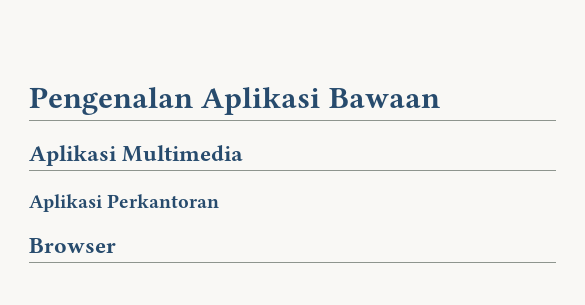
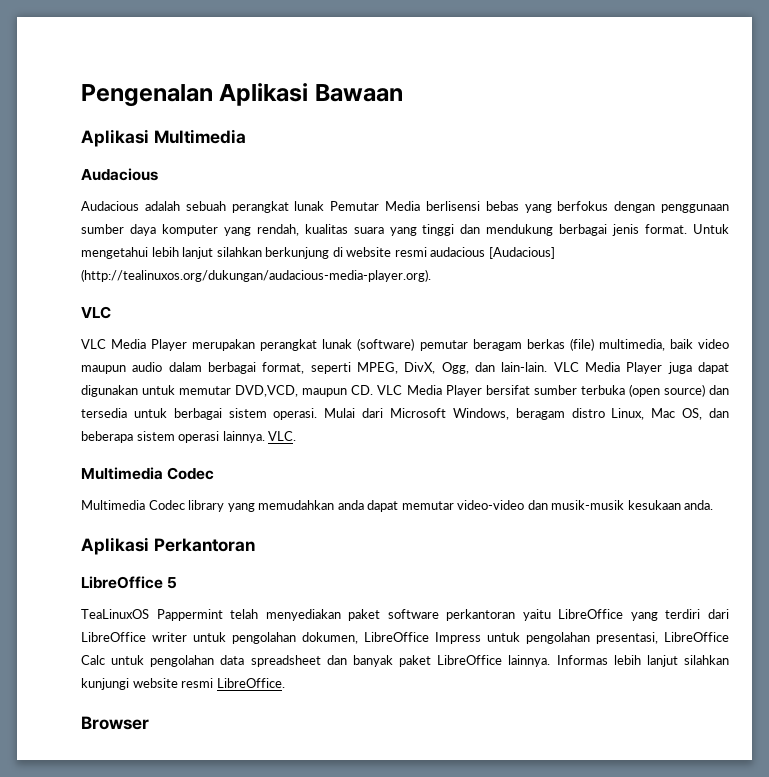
[29,194,220,212] Aplikasi Perkantoran -> [81,168,158,181] [81,201,729,213] [81,224,730,236] [81,247,555,259] [81,269,431,282] [81,306,111,319] [81,338,730,351] [81,362,730,374] [81,384,729,397] [81,408,729,420] [81,431,297,443] [81,467,215,480] [81,500,714,512] [81,537,255,555] [81,576,178,589] [81,609,729,621] [81,632,729,644] [81,655,729,667] [81,678,285,690] Audacious // Audacious adalah sebuah perangkat lunak Pemutar Media berlisensi bebas yang berfokus dengan penggunaan sumber daya komputer yang rendah, kualitas suara yang tinggi dan mendukung berbagai jenis format. Untuk mengetahui lebih lanjut silahkan berkunjung di website resmi audacious [Audacious] (http://tealinuxos.org/dukungan/audacious-media-player.org). // VLC // VLC Media Player merupakan perangkat lunak (software) pemutar beragam berkas (file) multimedia, baik video maupun audio dalam berbagai format, seperti MPEG, DivX, Ogg, dan lain-lain. VLC Media Player juga dapat digunakan untuk memutar DVD,VCD, maupun CD. VLC Media Player bersifat sumber terbuka (open source) dan tersedia untuk berbagai sistem operasi. Mulai dari Microsoft Windows, beragam distro Linux, Mac OS, dan beberapa sistem operasi lainnya. VLC. // Multimedia Codec // Multimedia Codec library yang memudahkan anda dapat memutar video-video dan musik-musik kesukaan anda. // Aplikasi Perkantoran // LibreOffice 5 // TeaLinuxOS Pappermint telah menyediakan paket software perkantoran yaitu LibreOffice yang terdiri dari LibreOffice writer untuk pengolahan dokumen, LibreOffice Impress untuk pengolahan presentasi, LibreOffice Calc untuk pengolahan data spreadsheet dan banyak paket LibreOffice lainnya. Informas lebih lanjut silahkan kunjungi website resmi LibreOffice.

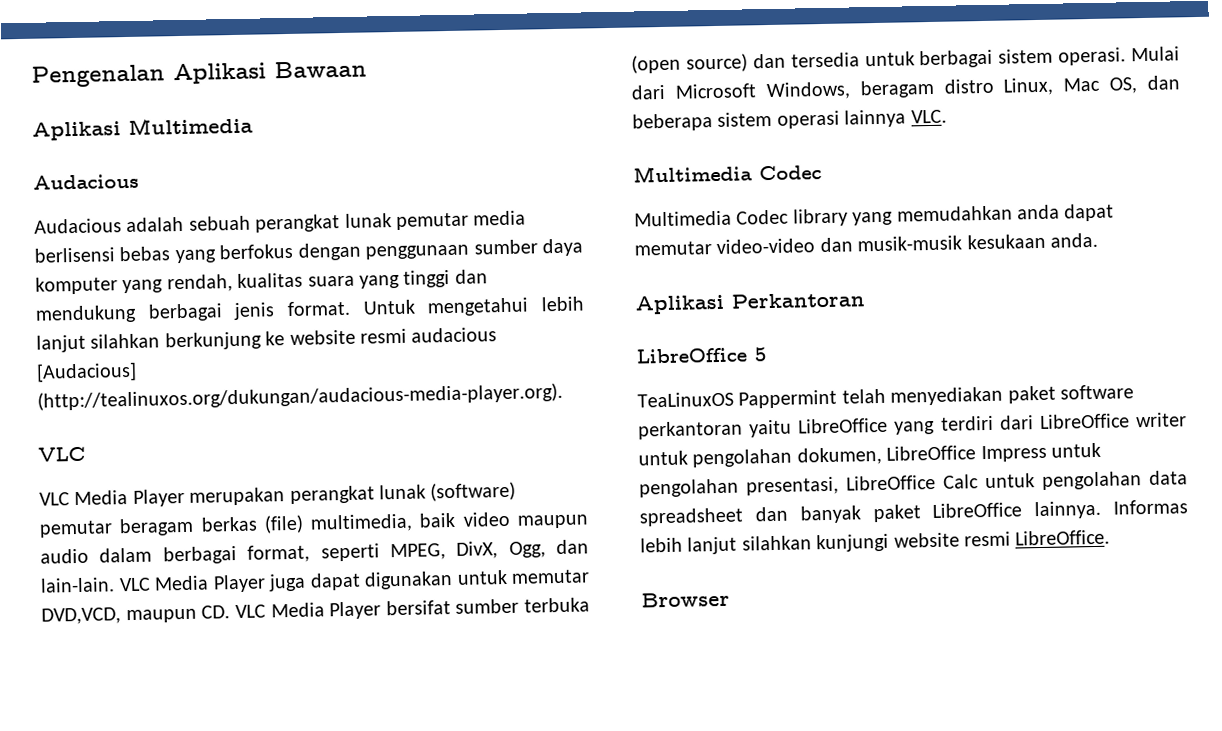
[330,201,421,211] Pemutar Media -> [396,210,527,230] pemutar media
[332,247,343,257] di -> [265,331,286,346] ke
[222,431,265,443] lainnya. -> [844,109,907,128] lainnya

